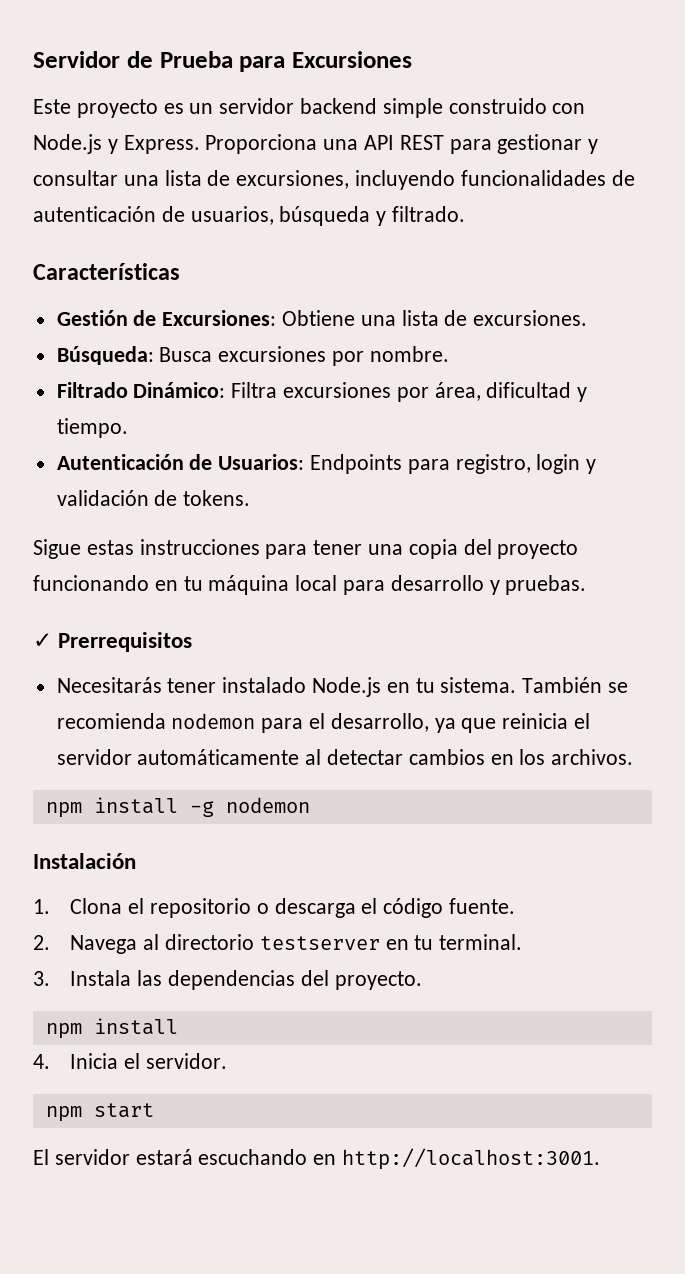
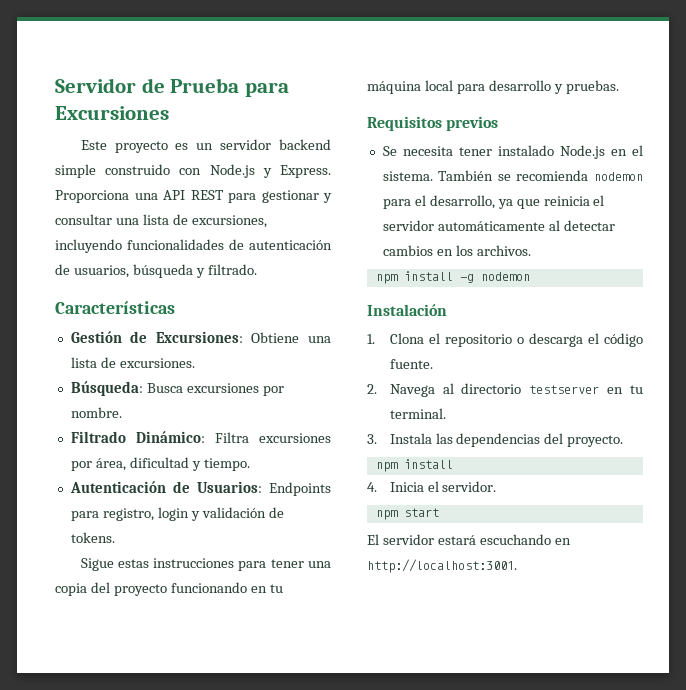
[33,632,193,652] [56,677,162,693] ✓ Prerrequisitos // Necesitarás -> [367,116,499,131] [382,146,453,156] Requisitos previos // Se necesita
[415,678,435,693] tu -> [632,145,643,156] el

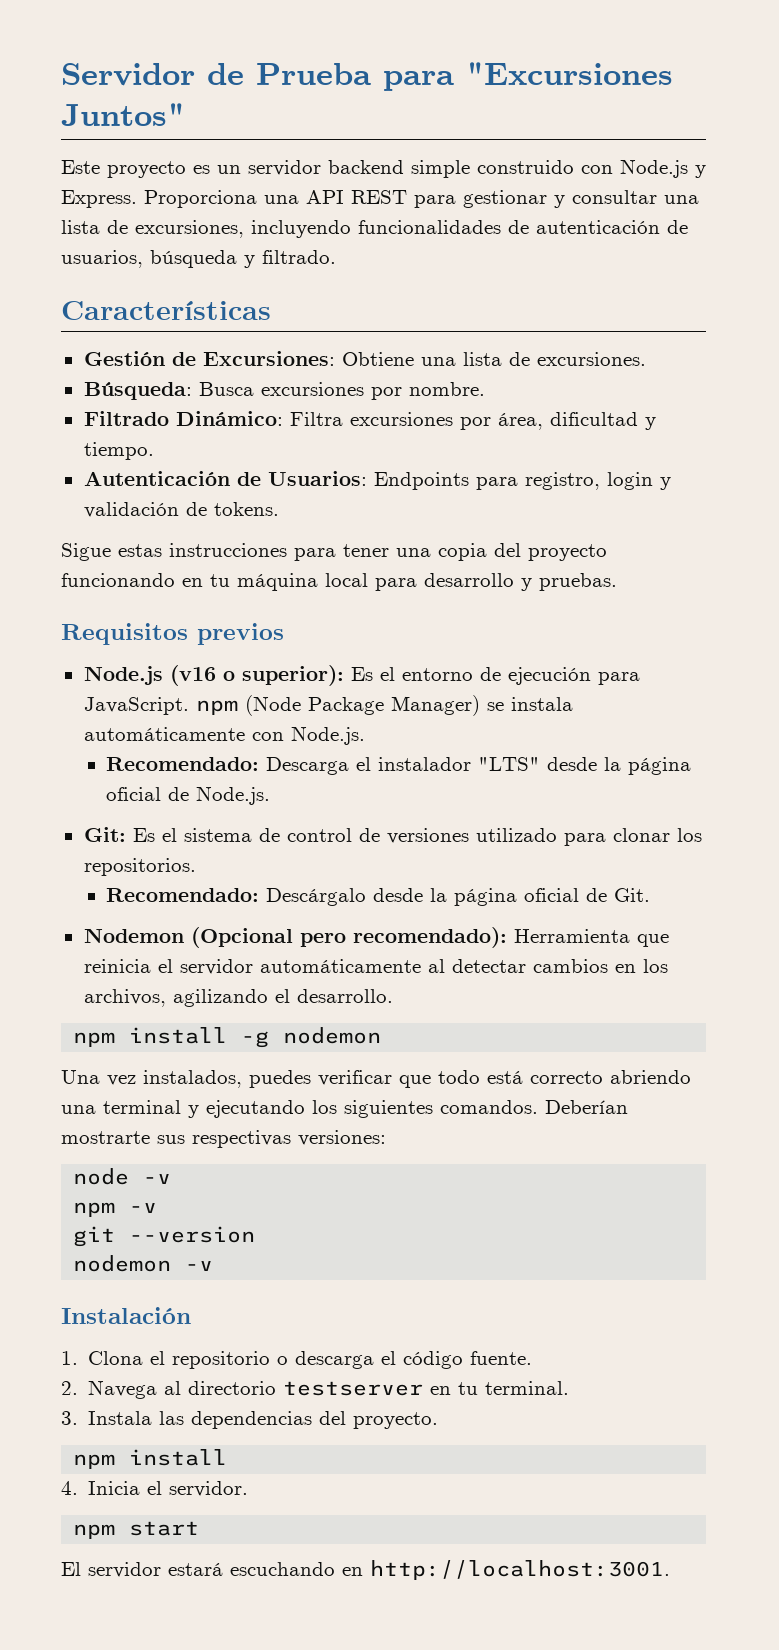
[55,106,169,120] Excursiones -> [466,62,673,85] [61,103,185,126] "Excursiones Juntos"
[382,145,643,159] [382,170,643,181] [382,195,513,209] Se necesita tener instalado Node.js en el sistema. También se recomienda nodemon para el desarrollo, ya -> [83,665,640,686] [83,695,573,716] [83,726,365,745] [106,757,692,775] [106,786,271,805] [83,827,702,846] [83,858,196,876] [106,888,651,906] [83,927,630,948] Node.js (v16 o superior): Es el entorno de ejecución para JavaScript. npm (Node Package Manager) se instala automáticamente con Node.js. // Recomendado: Descarga el instalador "LTS" desde la página oficial de Node.js. // Git: Es el sistema de control de versiones utilizado para clonar los repositorios. // Recomendado: Descárgalo desde la página oficial de Git. // Nodemon (Opcional pero recomendado): Herramienta
[476,245,531,256] archivos. -> [83,989,393,1007] archivos, agilizando el desarrollo.
(530, 276) none -> [61,1070,691,1088] [61,1100,628,1118] [61,1130,386,1148] [73,1168,172,1185] [73,1202,158,1217] [73,1226,256,1247] [73,1255,214,1272] // Una vez instalados, puedes verificar que todo está correcto abriendo una terminal y ejecutando los siguientes comandos. Deberían mostrarte sus respectivas versiones: // node -v // npm -v // git --version // nodemon -v

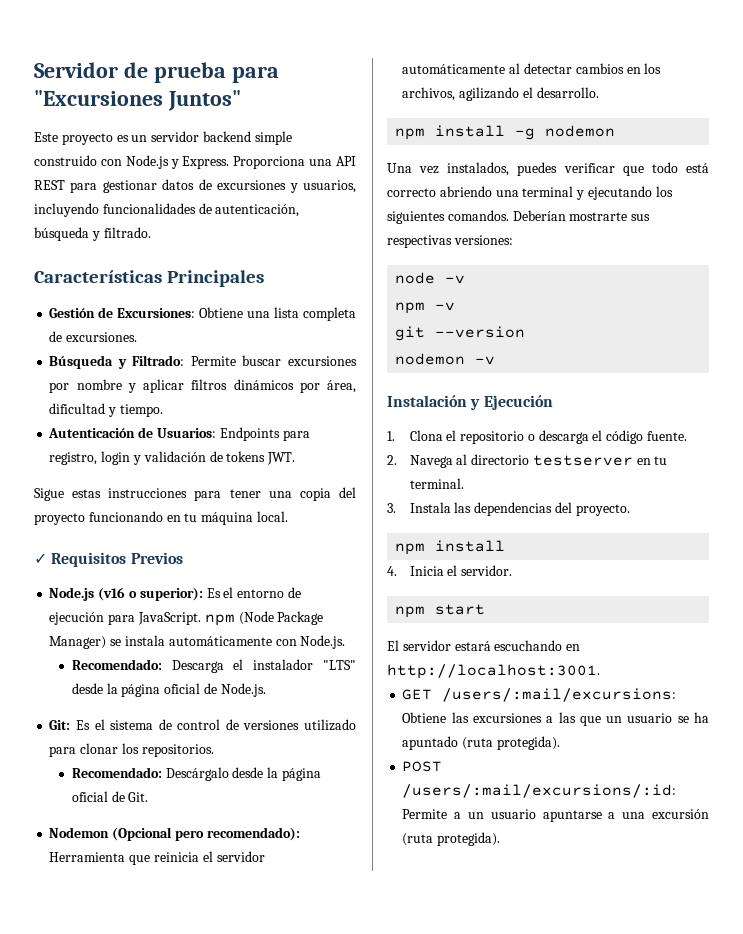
[256,63,371,85] Prueba -> [153,62,226,83] prueba
[554,190,699,208] [61,220,688,238] [61,250,143,268] y consultar una lista de excursiones, incluyendo funcionalidades de autenticación de usuarios, -> [162,179,356,193] [34,203,300,217] datos de excursiones y usuarios, incluyendo funcionalidades de autenticación,
(271, 310) none -> [167,270,265,287] Principales
(502, 359) none -> [303,307,357,321] completa
[83,382,485,400] [83,411,453,426] Búsqueda: Busca excursiones por nombre. // Filtrado Dinámico: Filtra excursiones -> [49,355,358,369] [49,379,294,393] Búsqueda y Filtrado: Permite buscar excursiones por nombre y aplicar filtros dinámicos
[213,502,279,516] tokens. -> [226,451,296,465] tokens JWT.
[325,573,617,591] [61,623,284,645] local para desarrollo y pruebas. // Requisitos previos -> [256,511,288,522] [34,552,183,567] local. // ✓ Requisitos Previos
(191, 1315) none -> [470,395,553,410] y Ejecución
(670, 1570) none -> [402,688,677,702] [402,712,709,726] [402,736,560,750] [402,761,443,772] [402,784,677,798] [402,809,709,822] [402,832,501,846] // GET /users/:mail/excursions: Obtiene las excursiones a las que un usuario se ha apuntado (ruta protegida). // POST /users/:mail/excursions/:id: Permite a un usuario apuntarse a una excursión (ruta protegida).

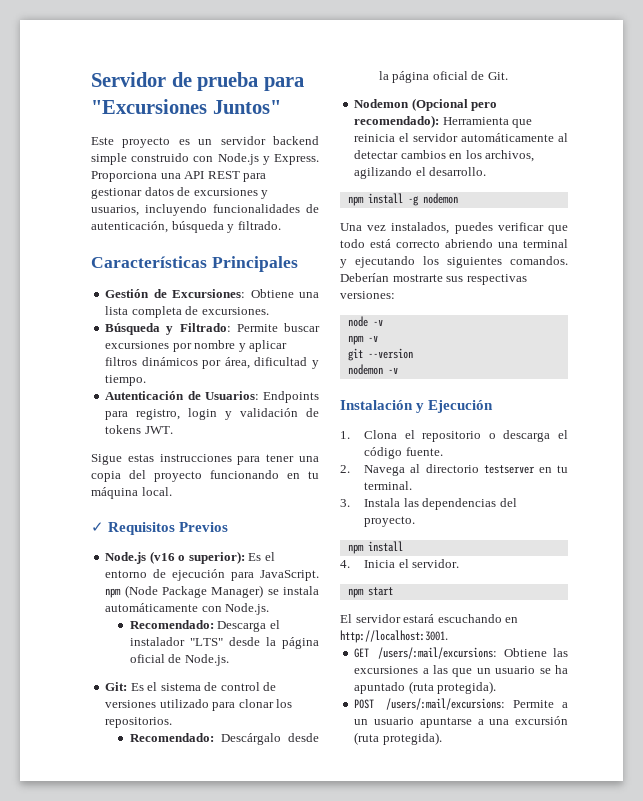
[402,784,677,798] /users/:mail/excursions/:id: -> [385,698,505,710] /users/:mail/excursions:

